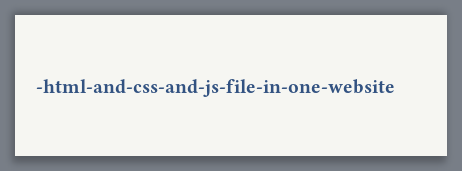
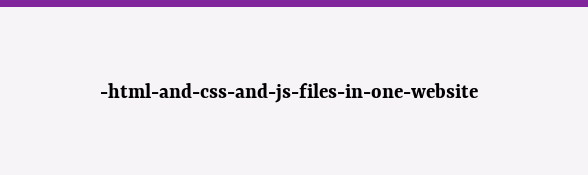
[36,79,395,97] -html-and-css-and-js-file-in-one-website -> [100,83,478,103] -html-and-css-and-js-files-in-one-website

